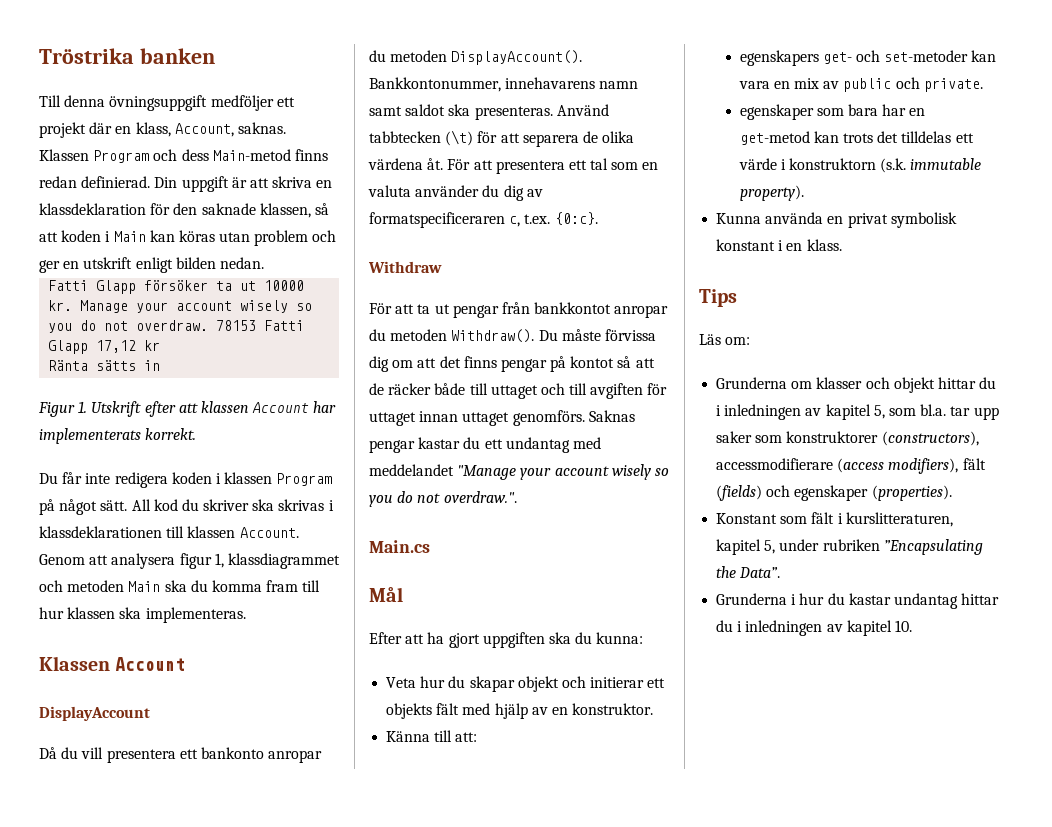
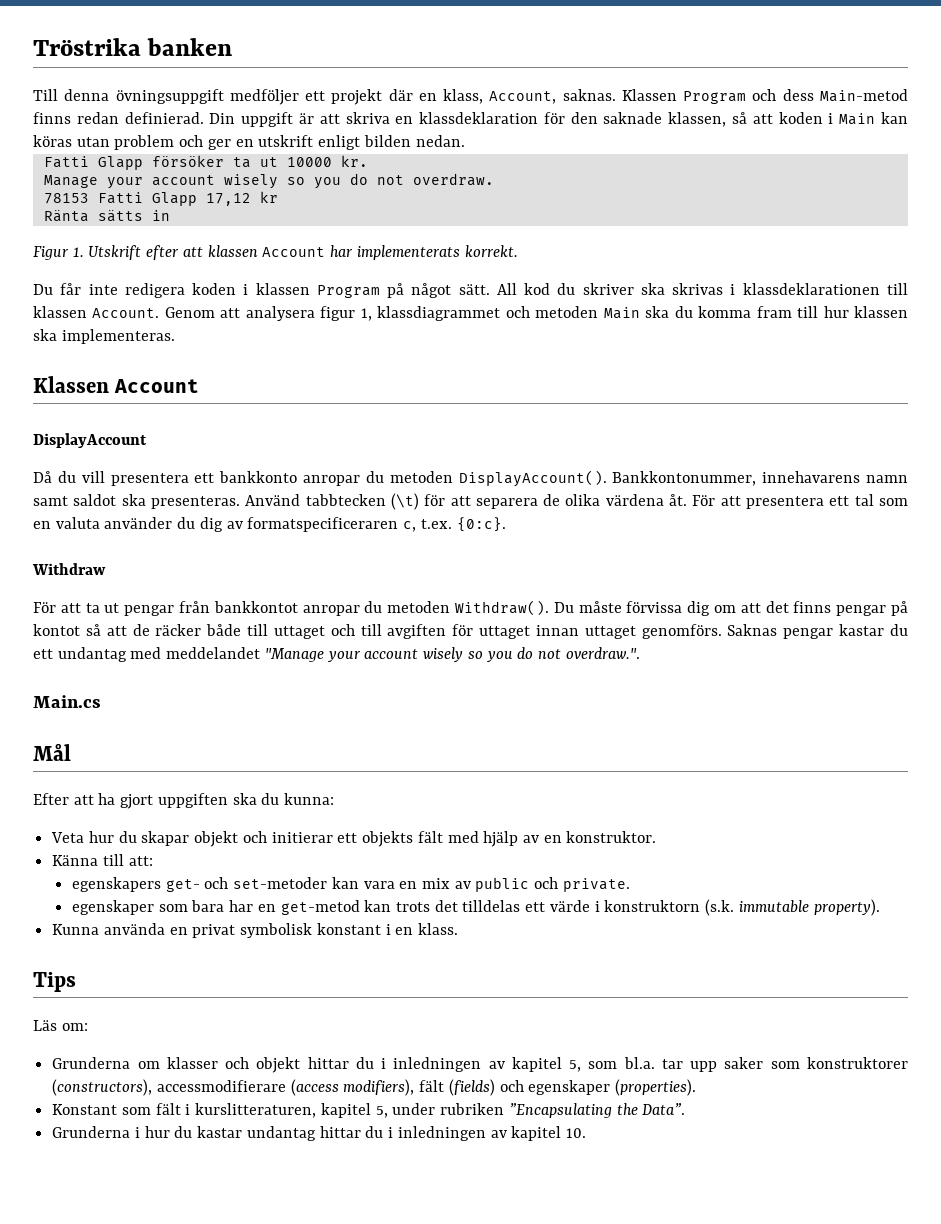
(73, 305) none -> (368, 161) //
(209, 325) none -> (494, 179) //
[200,747,264,759] bankonto -> [219,471,298,483] bankkonto

